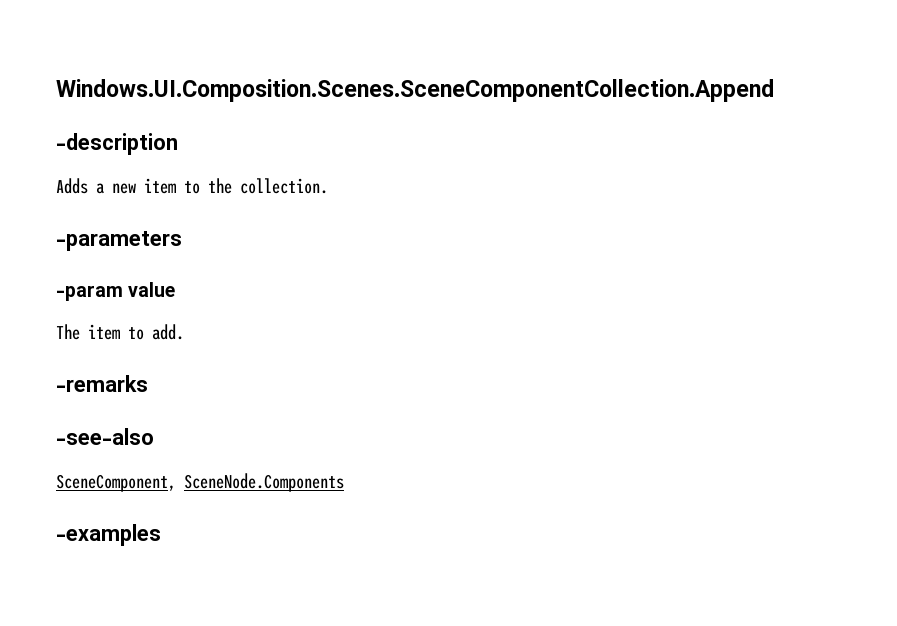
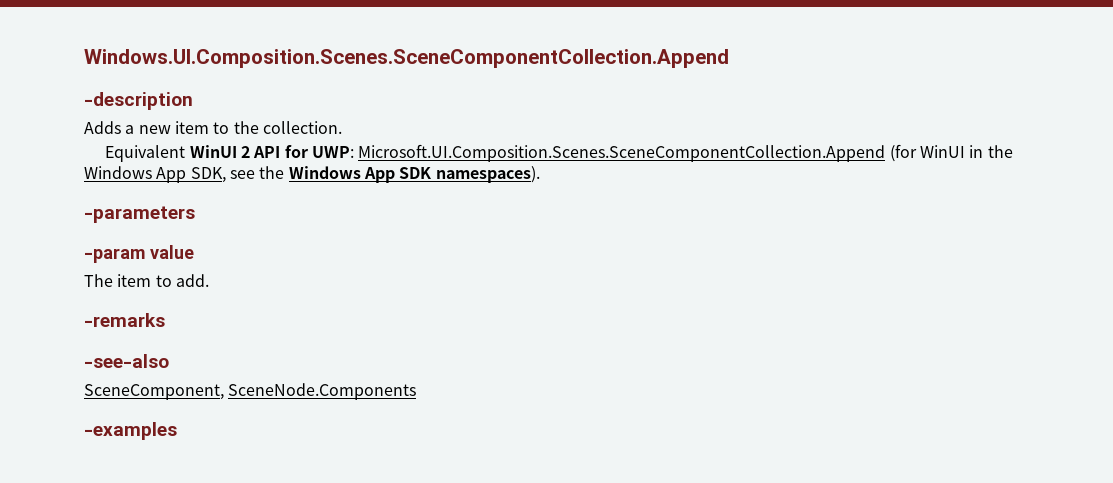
(328, 186) none -> [105,144,1013,162] [84,166,540,183] // Equivalent WinUI 2 API for UWP: Microsoft.UI.Composition.Scenes.SceneComponentCollection.Append (for WinUI in the Windows App SDK, see the Windows App SDK namespaces).

